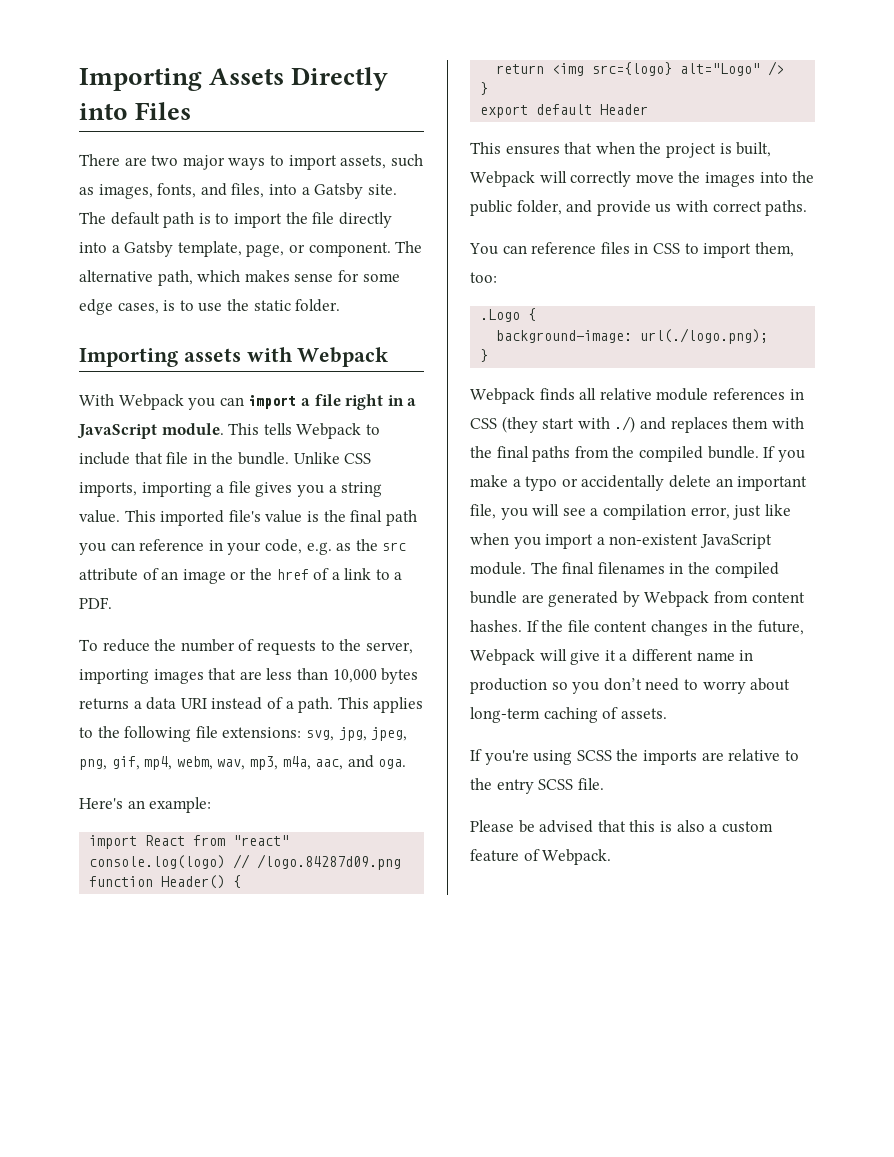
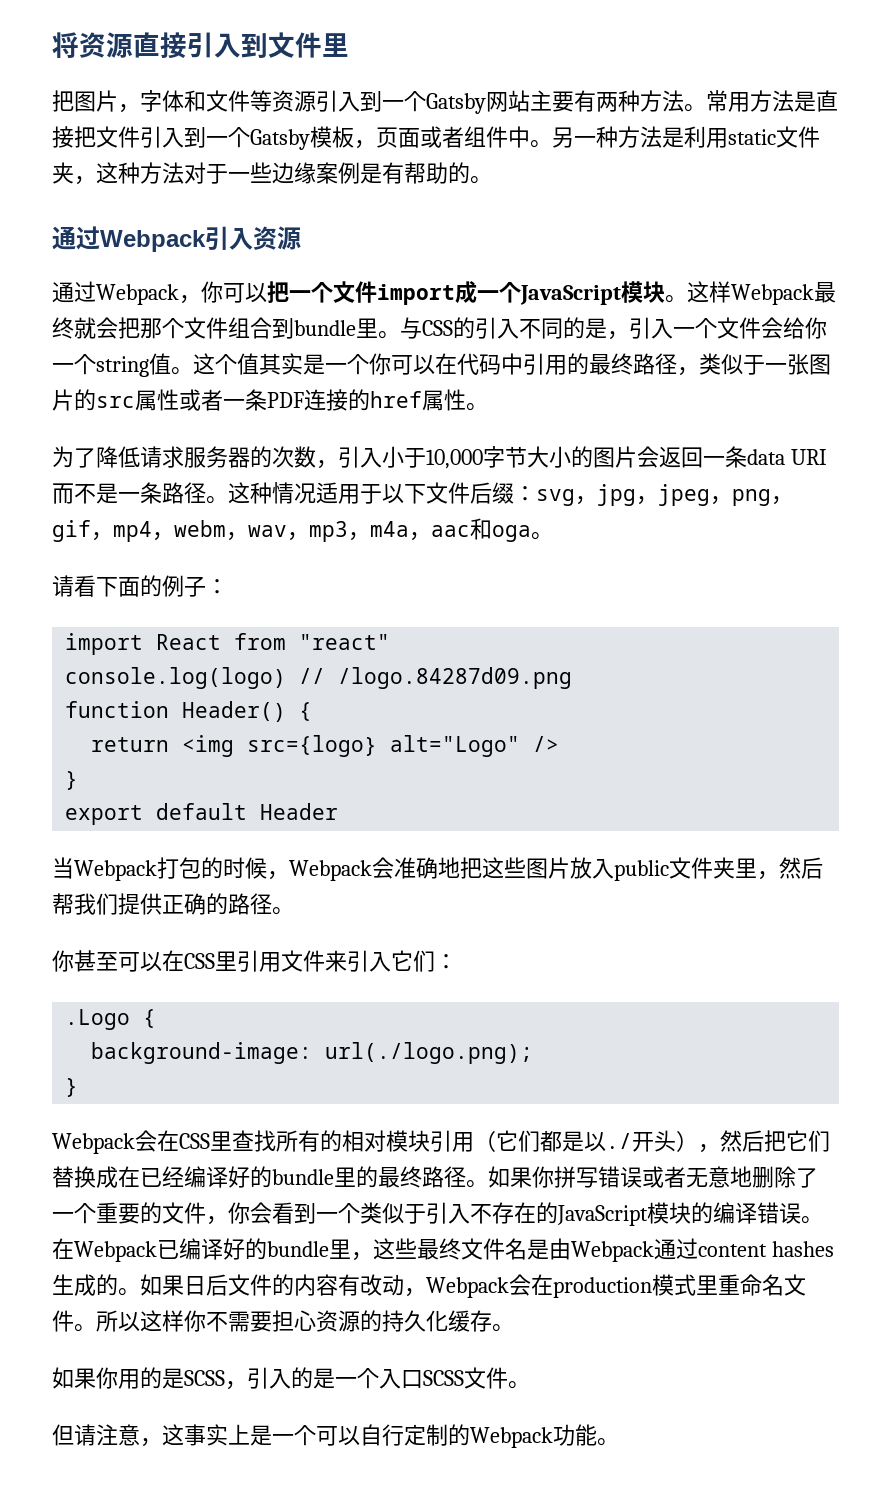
[79,67,389,91] [79,102,192,120] [79,154,423,170] [79,183,397,199] [79,212,392,228] [79,241,423,257] [79,270,400,286] [79,299,341,315] [79,347,389,367] [79,394,417,410] [77,423,380,439] [79,452,372,465] [79,481,383,497] [79,510,417,526] [79,539,407,555] [79,568,403,584] [79,597,112,609] [79,639,413,655] [79,668,419,684] [79,697,424,713] [79,726,408,742] [79,755,407,770] [79,797,212,813] Importing Assets Directly into Files // There are two major ways to import assets, such as images, fonts, and files, into a Gatsby site. The default path is to import the file directly into a Gatsby template, page, or component. The alternative path, which makes sense for some edge cases, is to use the static folder. // Importing assets with Webpack // With Webpack you can import a file right in a JavaScript module. This tells Webpack to include that file in the bundle. Unlike CSS imports, importing a file gives you a string value. This imported file's value is the final path you can reference in your code, e.g. as the src attribute of an image or the href of a link to a PDF. // To reduce the number of requests to the server, importing images that are less than 10,000 bytes returns a data URI instead of a path. This applies to the following file extensions: svg, jpg, jpeg, png, gif, mp4, webm, wav, mp3, m4a, aac, and oga. // Here's an example: -> [52,32,349,59] [52,90,838,114] [52,126,820,150] [52,162,492,185] [52,226,301,252] [52,281,836,305] [52,317,827,340] [52,353,831,377] [52,389,488,411] [52,446,827,469] [52,482,793,506] [52,518,553,542] [52,575,228,597] 将资源直接引入到文件里 // 把图片，字体和文件等资源引入到一个Gatsby网站主要有两种方法。常用方法是直接把文件引入到一个Gatsby模板，页面或者组件中。另一种方法是利用static文件夹，这种方法对于一些边缘案例是有帮助的。 // 通过Webpack引入资源 // 通过Webpack，你可以把一个文件import成一个JavaScript模块。这样Webpack最终就会把那个文件组合到bundle里。与CSS的引入不同的是，引入一个文件会给你一个string值。这个值其实是一个你可以在代码中引用的最终路径，类似于一张图片的src属性或者一条PDF连接的href属性。 // 为了降低请求服务器的次数，引入小于10,000字节大小的图片会返回一条data URI而不是一条路径。这种情况适用于以下文件后缀：svg，jpg，jpeg，png，gif，mp4，webm，wav，mp3，m4a，aac和oga。 // 请看下面的例子：
[470,142,772,158] [470,171,815,187] [470,200,808,216] [469,242,794,258] [470,272,497,283] This ensures that when the project is built, Webpack will correctly move the images into the public folder, and provide us with correct paths. // You can reference files in CSS to import them, too: -> [52,857,823,881] [52,893,294,915] [52,950,457,972] 当Webpack打包的时候，Webpack会准确地把这些图片放入public文件夹里，然后帮我们提供正确的路径。 // 你甚至可以在CSS里引用文件来引入它们：
[539,388,804,401] [470,416,804,433] [470,446,805,462] [470,475,808,491] [470,504,791,520] [470,533,772,549] [470,562,779,578] [470,591,805,607] [470,620,804,636] [470,649,754,665] [470,678,791,694] [470,707,667,723] [470,749,799,765] [470,778,604,794] [470,820,773,833] [470,849,612,865] finds all relative module references in CSS (they start with ./) and replaces them with the final paths from the compiled bundle. If you make a typo or accidentally delete an important file, you will see a compilation error, just like when you import a non-existent JavaScript module. The final filenames in the compiled bundle are generated by Webpack from content hashes. If the file content changes in the future, Webpack will give it a different name in production so you don’t need to worry about long-term caching of assets. // If you're using SCSS the imports are relative to the entry SCSS file. // Please be advised that this is also a custom feature of Webpack. -> [135,1130,830,1153] [52,1166,818,1188] [52,1202,823,1226] [52,1238,834,1262] [52,1274,806,1298] [52,1310,514,1332] [52,1367,530,1390] [52,1424,619,1448] 会在CSS里查找所有的相对模块引用（它们都是以./开头），然后把它们替换成在已经编译好的bundle里的最终路径。如果你拼写错误或者无意地删除了一个重要的文件，你会看到一个类似于引入不存在的JavaScript模块的编译错误。在Webpack已编译好的bundle里，这些最终文件名是由Webpack通过content hashes生成的。如果日后文件的内容有改动，Webpack会在production模式里重命名文件。所以这样你不需要担心资源的持久化缓存。 // 如果你用的是SCSS，引入的是一个入口SCSS文件。 // 但请注意，这事实上是一个可以自行定制的Webpack功能。

